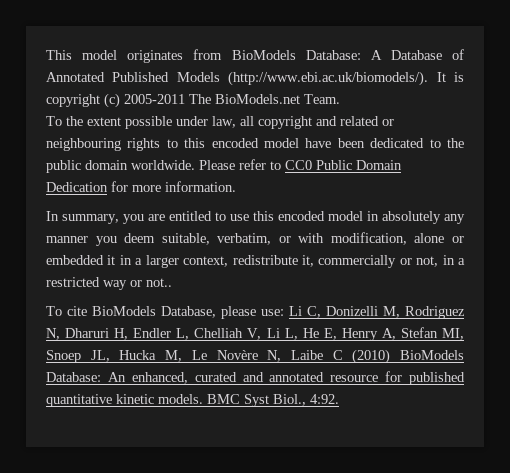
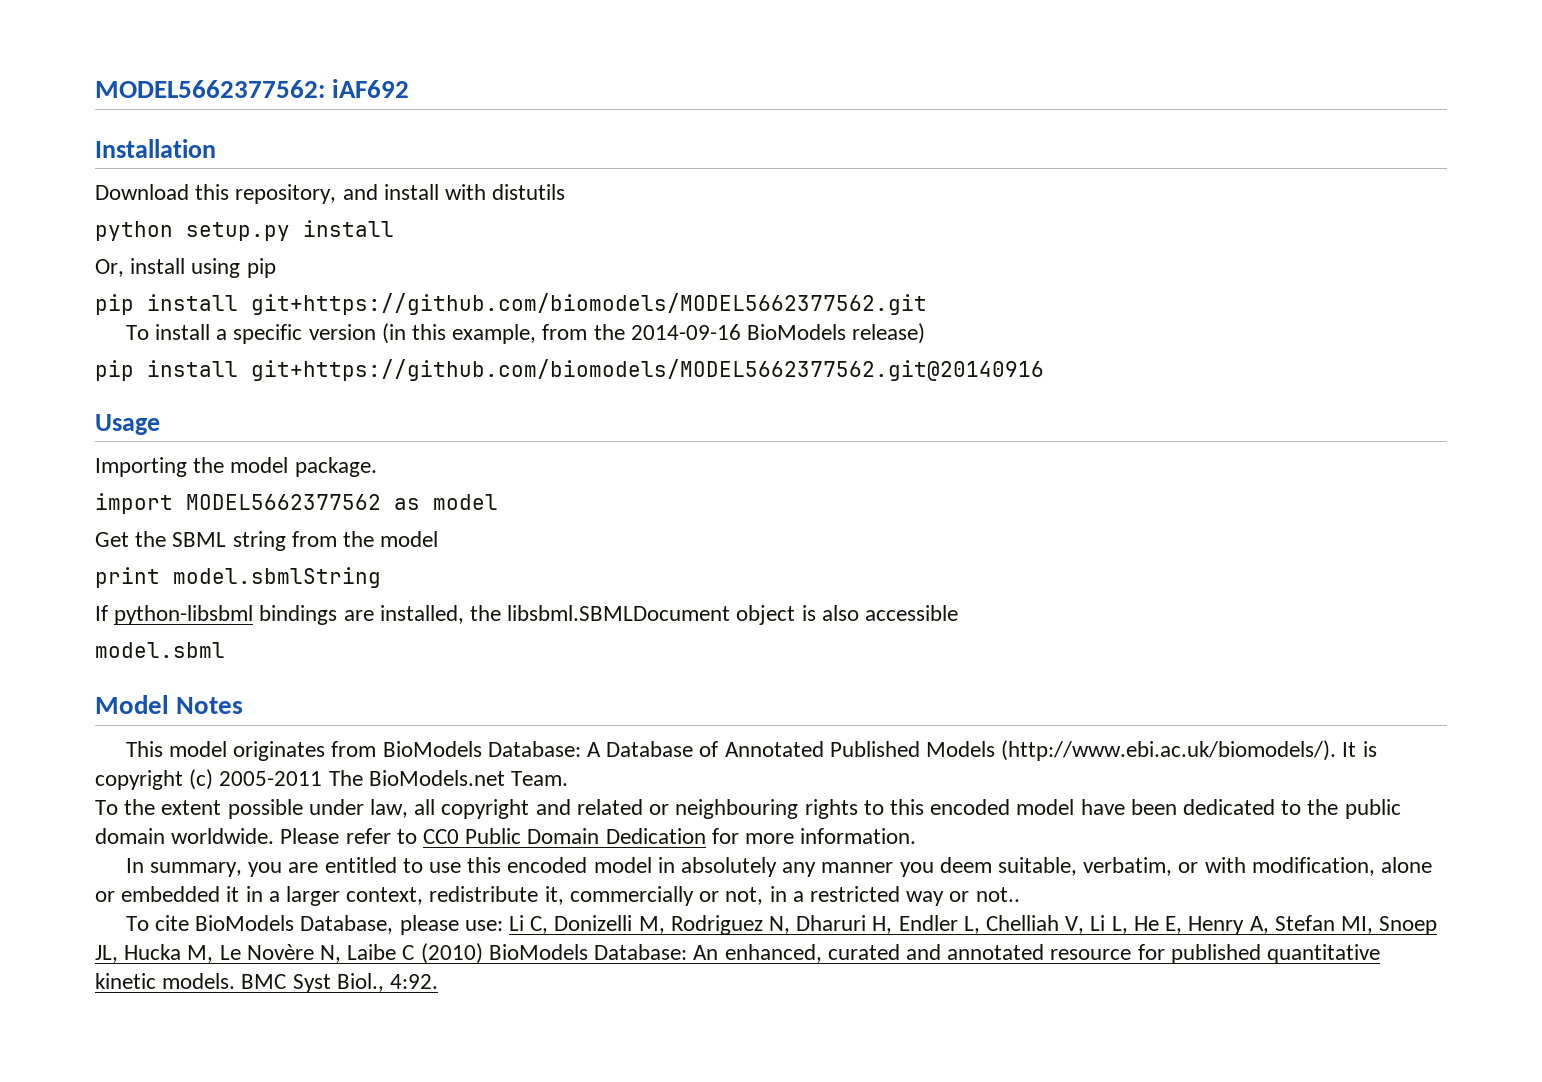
(46, 55) none -> [95,79,410,98] [95,139,216,158] [95,184,566,204] [95,220,394,241] [95,258,276,278] [95,293,927,315] [125,323,926,344] [95,359,1044,381] [95,414,160,435] [95,457,377,477] [95,493,498,514] [95,531,439,551] [95,567,381,588] [95,605,959,625] [95,642,225,658] [95,695,244,714] MODEL5662377562: iAF692 // Installation // Download this repository, and install with distutils // python setup.py install // Or, install using pip // pip install git+https://github.com/biomodels/MODEL5662377562.git // To install a specific version (in this example, from the 2014-09-16 BioModels release) // pip install git+https://github.com/biomodels/MODEL5662377562.git@20140916 // Usage // Importing the model package. // import MODEL5662377562 as model // Get the SBML string from the model // print model.sbmlString // If python-libsbml bindings are installed, the libsbml.SBMLDocument object is also accessible // model.sbml // Model Notes //

